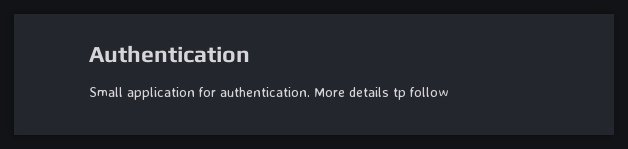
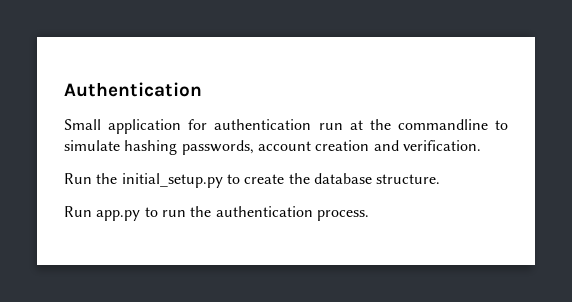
[220,87,449,100] authentication. More details tp follow -> [214,119,508,130] [64,140,481,155] [64,173,441,188] [64,206,369,221] authentication run at the commandline to simulate hashing passwords, account creation and verification. // Run the initial_setup.py to create the database structure. // Run app.py to run the authentication process.

